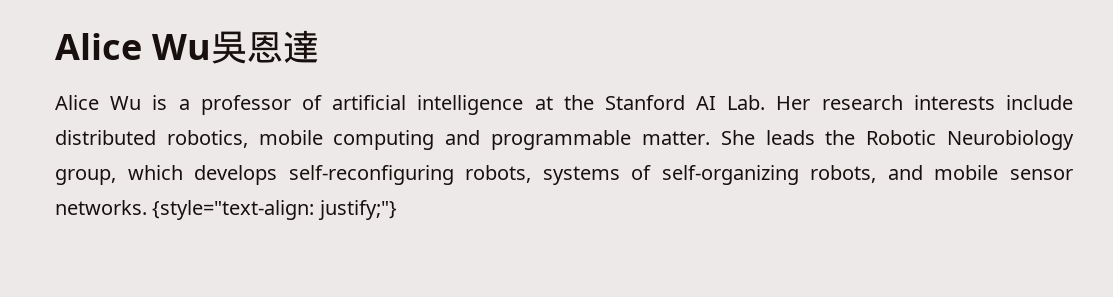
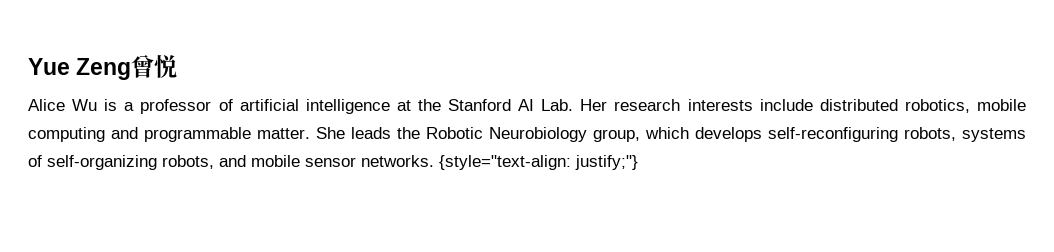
[55,30,319,64] Alice Wu吳恩達 -> [28,55,178,80] Yue Zeng曾悦

